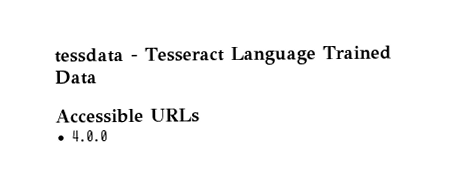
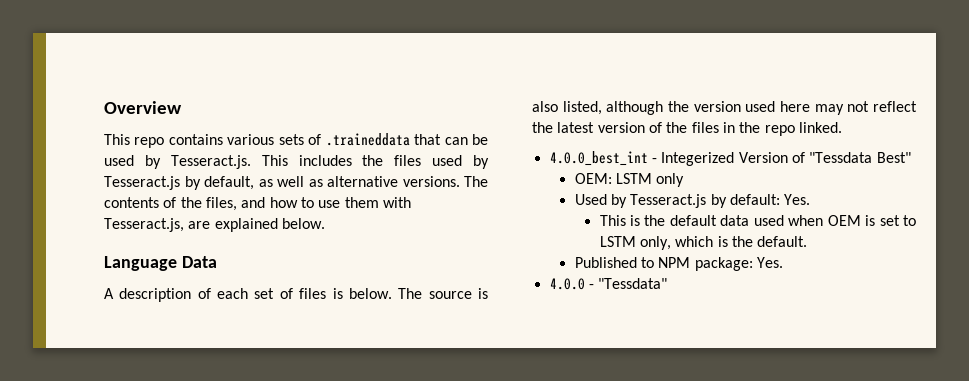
[54,45,392,66] [54,70,97,85] [55,108,200,124] tessdata - Tesseract Language Trained Data // Accessible URLs -> [104,101,182,114] [104,133,489,148] [104,155,489,169] [104,176,488,190] [104,197,411,211] [104,218,325,232] [104,256,217,271] [104,288,489,302] [532,101,917,115] [532,122,842,136] [549,151,911,166] [574,173,685,187] [574,194,811,208] [599,215,916,226] [599,236,808,250] [574,257,783,271] Overview // This repo contains various sets of .traineddata that can be used by Tesseract.js. This includes the files used by Tesseract.js by default, as well as alternative versions. The contents of the files, and how to use them with Tesseract.js, are explained below. // Language Data // A description of each set of files is below. The source is also listed, although the version used here may not reflect the latest version of the files in the repo linked. // 4.0.0_best_int - Integerized Version of "Tessdata Best" // OEM: LSTM only // Used by Tesseract.js by default: Yes. // This is the default data used when OEM is set to LSTM only, which is the default. // Published to NPM package: Yes.
(107, 136) none -> [588,278,668,289] - "Tessdata"

